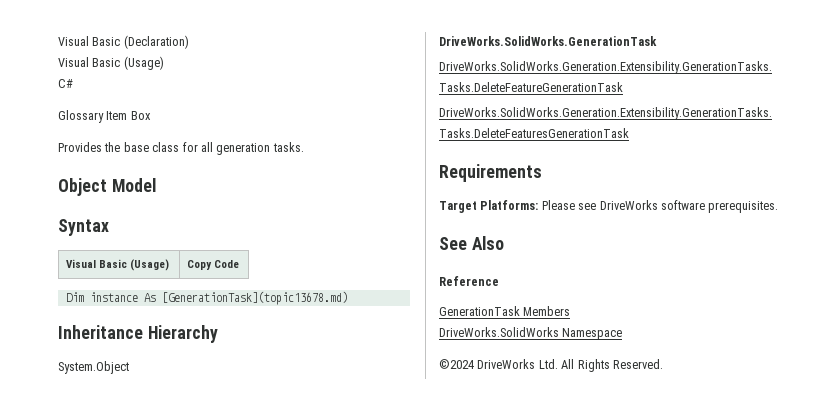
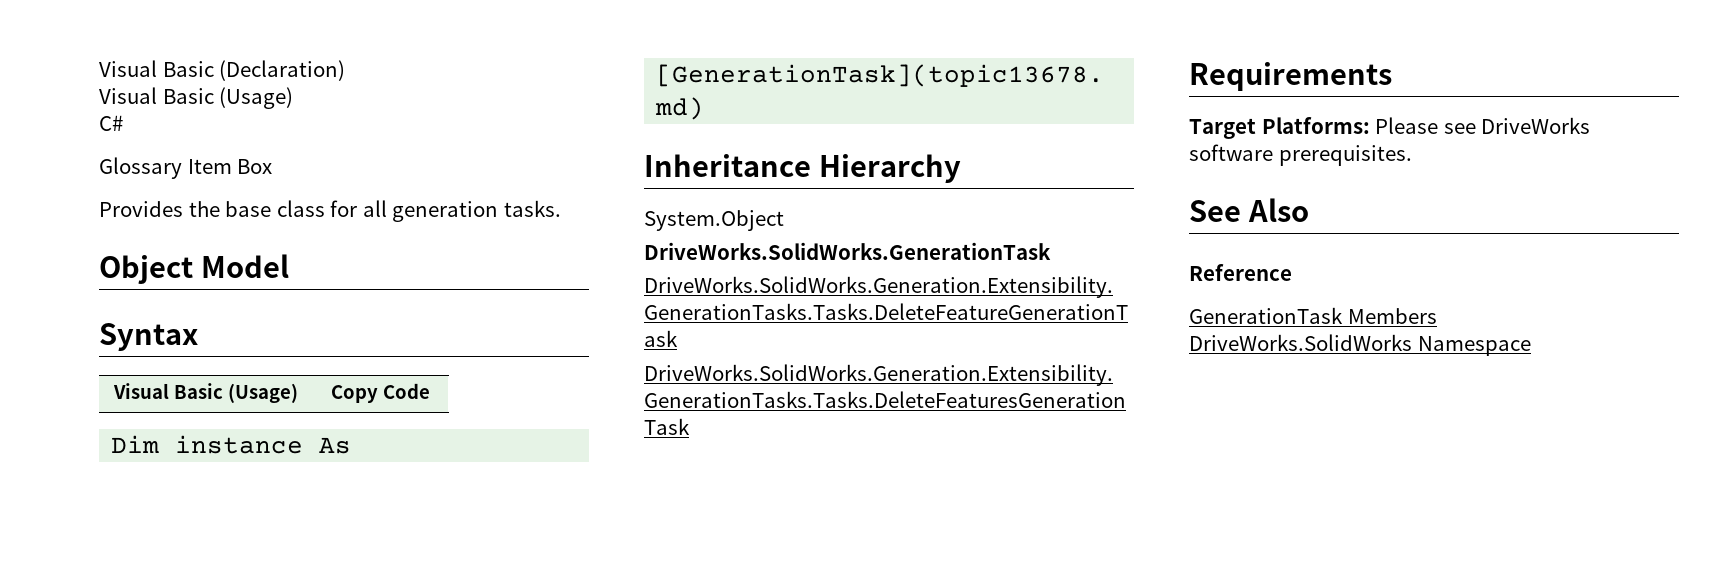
[439,359,663,372] // ©2024 DriveWorks Ltd. All Rights Reserved. -> (1531, 346) none

